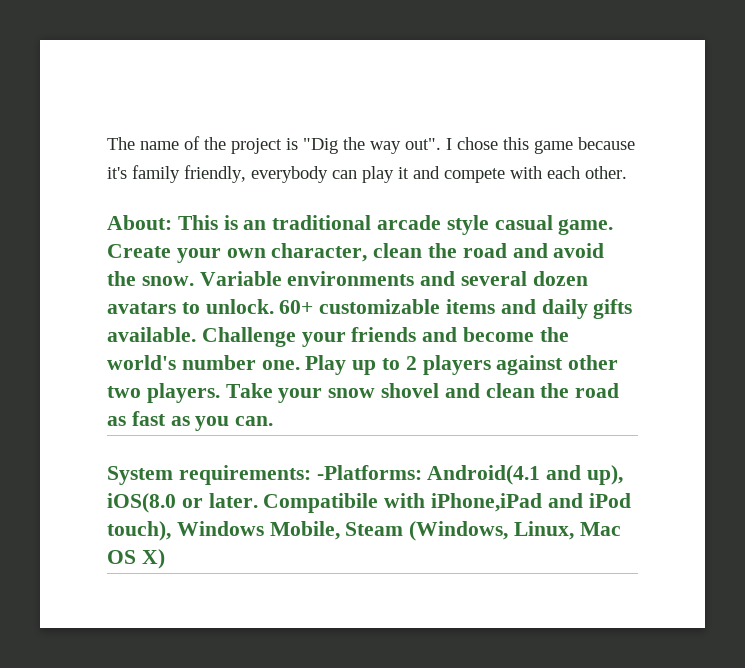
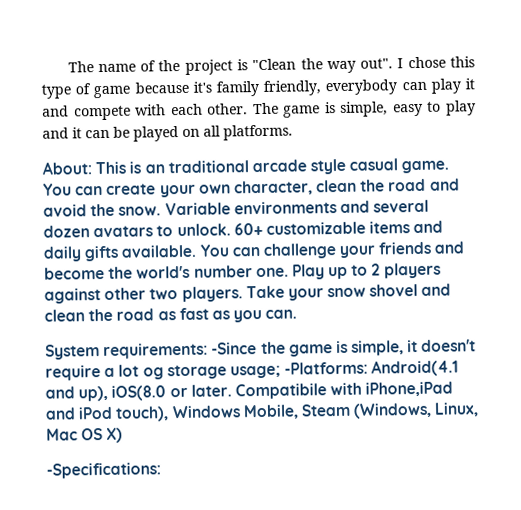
[303,138,338,154] "Dig -> [252,58,297,71] "Clean
(529, 143) none -> [41,83,92,99] type of
(627, 172) none -> [252,100,477,118] [42,124,293,142] The game is simple, easy to play and it can be played on all platforms.
[107,244,171,258] Create -> [43,183,157,196] You can create
[201,327,296,347] Challenge -> [199,243,337,259] You can challenge
(311, 475) none -> [211,339,477,357] [45,364,281,381] -Since the game is simple, it doesn't require a lot og storage usage;
(165, 559) none -> [46,462,161,479] // -Specifications:

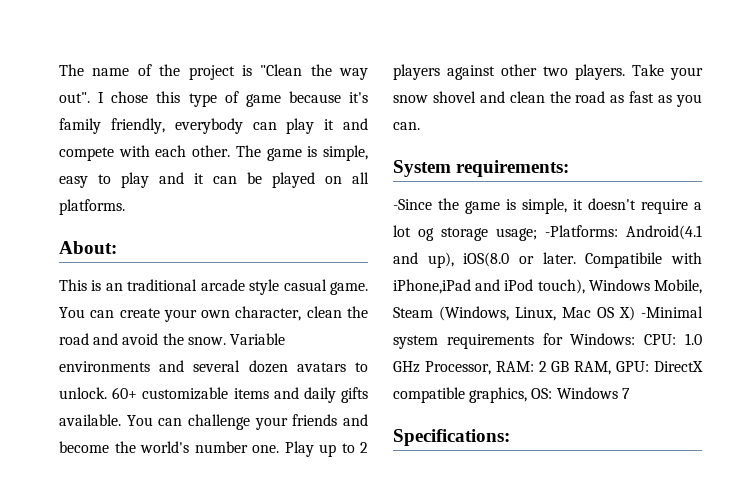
(92, 168) none -> (117, 247) //
(209, 351) none -> (570, 168) //
[46,462,161,479] // -Specifications: -> [641,306,703,318] [393,333,702,349] [393,361,703,375] [393,387,630,403] [393,429,510,446] -Minimal system requirements for Windows: CPU: 1.0 GHz Processor, RAM: 2 GB RAM, GPU: DirectX compatible graphics, OS: Windows 7 // Specifications:

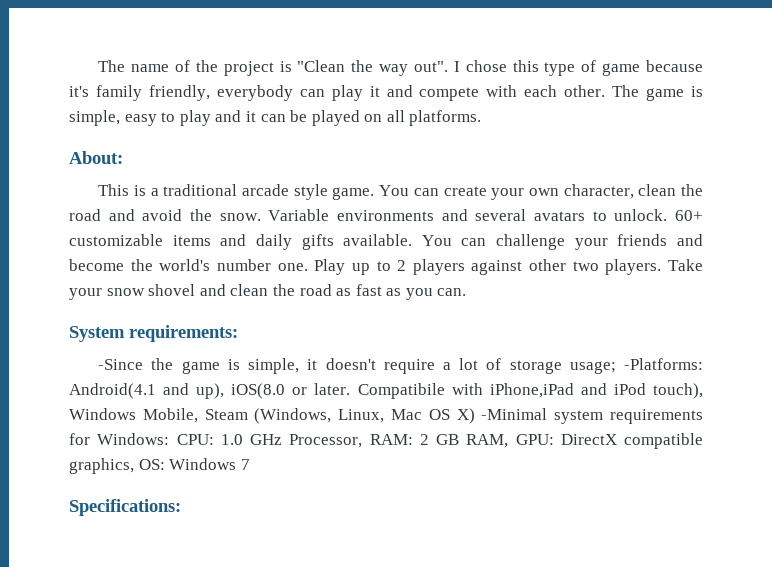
[105,283,123,291] an -> [150,188,159,196] a
[283,279,327,291] casual -> (328, 192) none
[248,360,288,373] dozen -> (527, 215) none
[418,228,434,241] og -> [486,358,502,370] of

